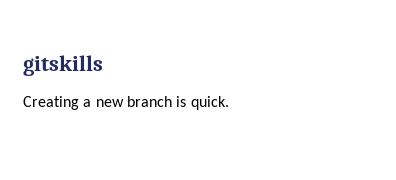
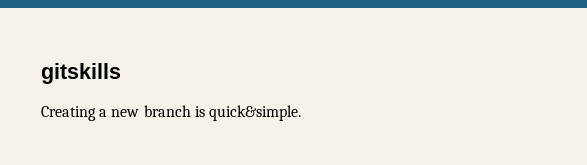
[190,96,229,110] quick. -> [208,105,301,121] quick&simple.

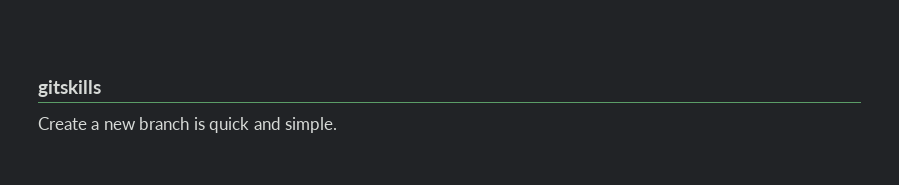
[41,106,96,121] Creating -> [38,117,87,130] Create
[208,105,301,121] quick&simple. -> [209,117,338,133] quick and simple.

